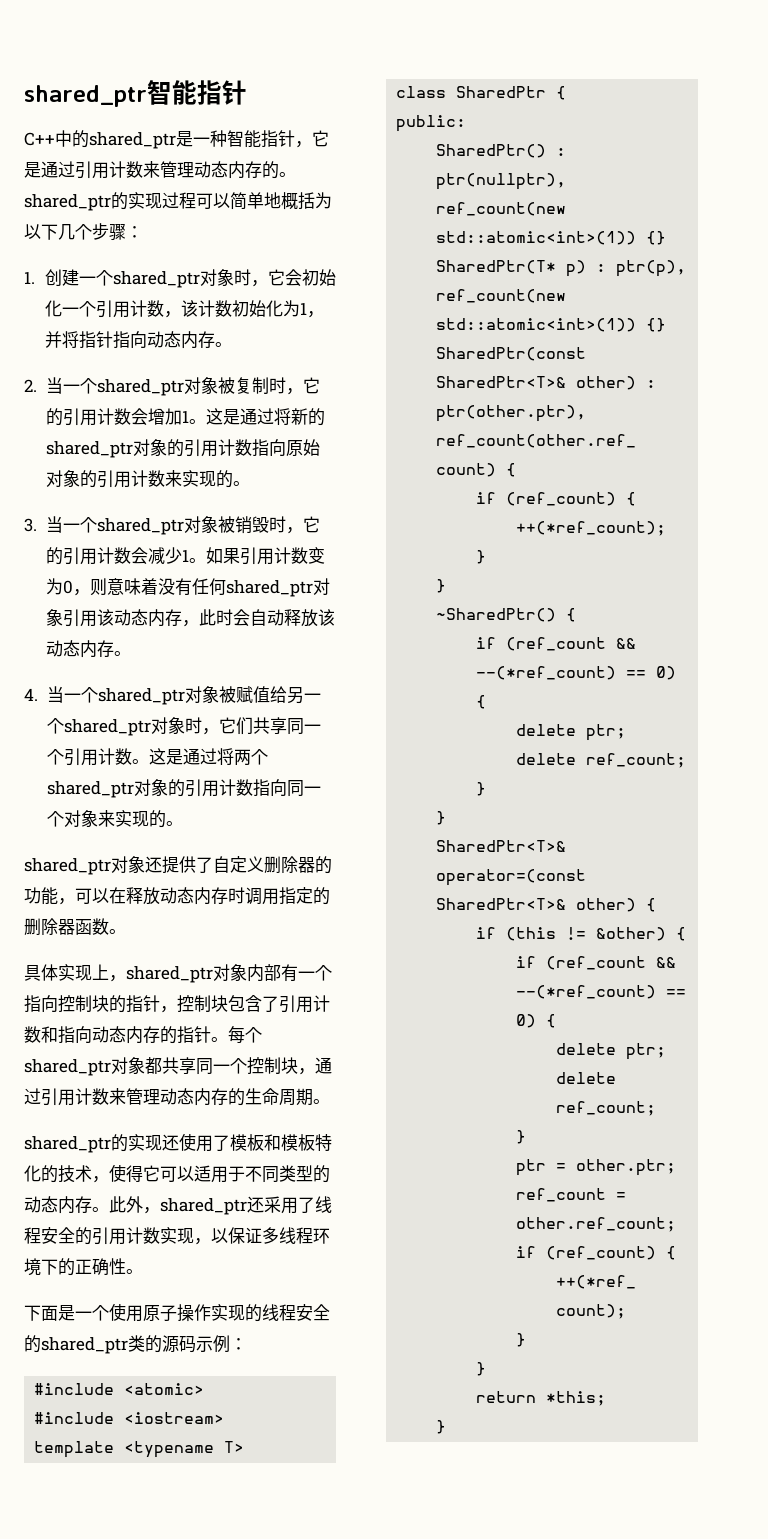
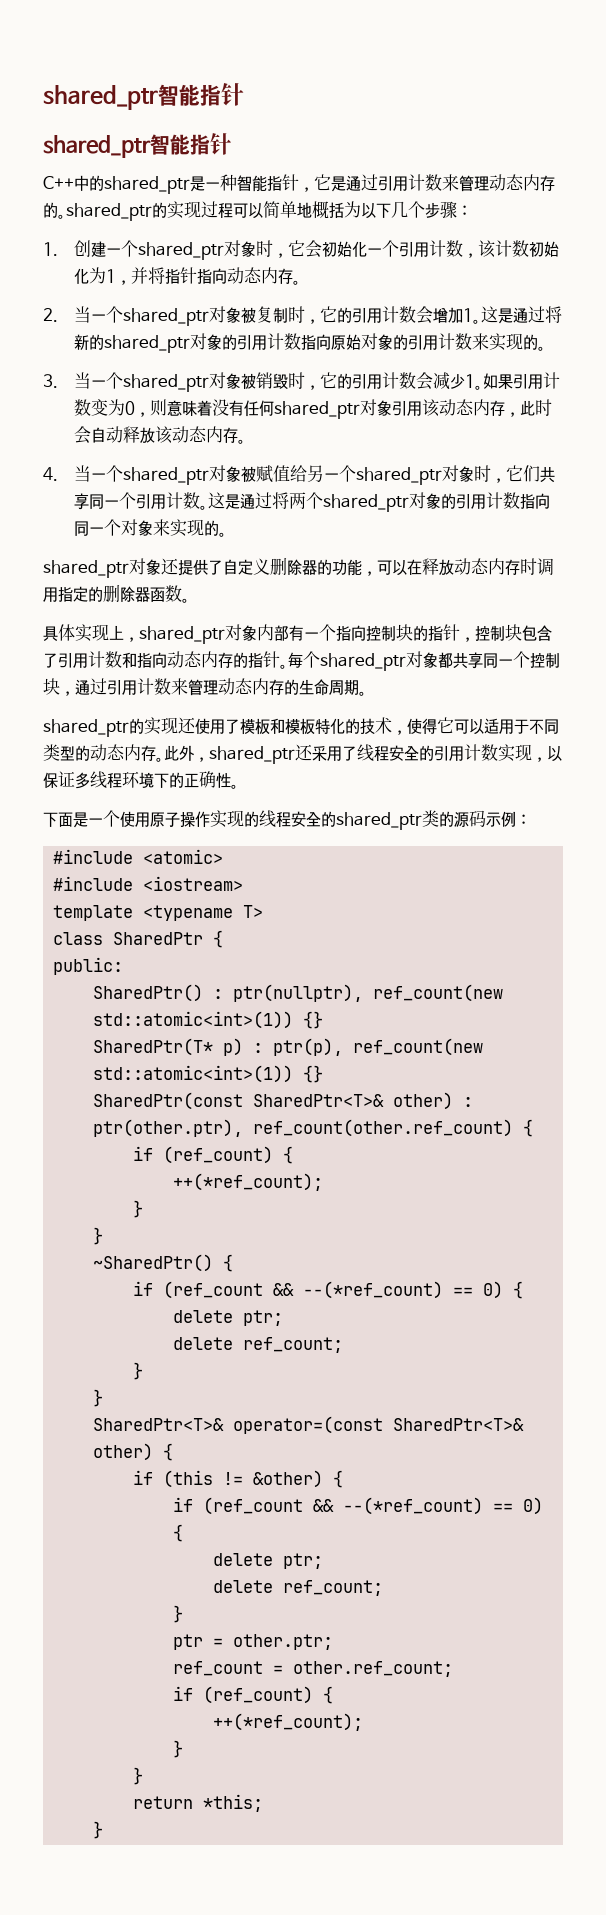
[24,80,247,107] shared_ptr智能指针 -> [43,83,244,110] [43,133,232,158] shared_ptr智能指针 // shared_ptr智能指针

